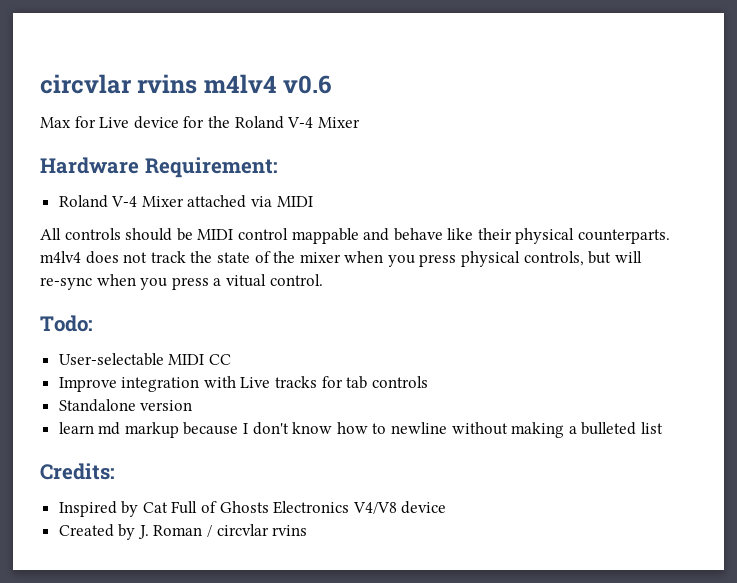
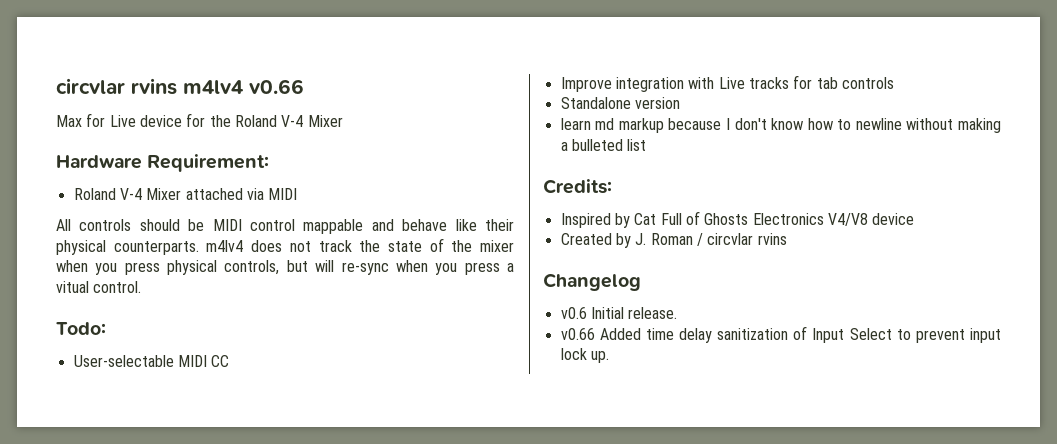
[283,75,332,94] v0.6 -> [249,79,304,94] v0.66
(308, 530) none -> [543,273,641,291] [560,307,678,319] [560,326,1001,343] [560,348,609,363] // Changelog // v0.6 Initial release. // v0.66 Added time delay sanitization of Input Select to prevent input lock up.

